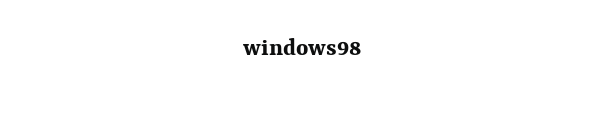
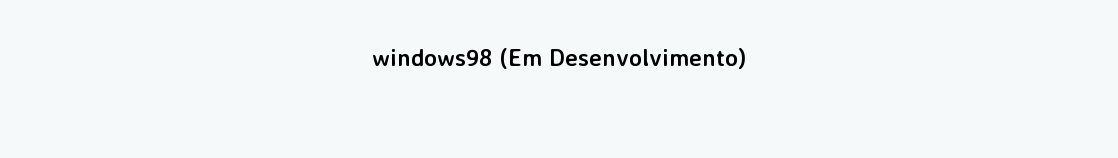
(361, 46) none -> [498,48,747,69] (Em Desenvolvimento)

